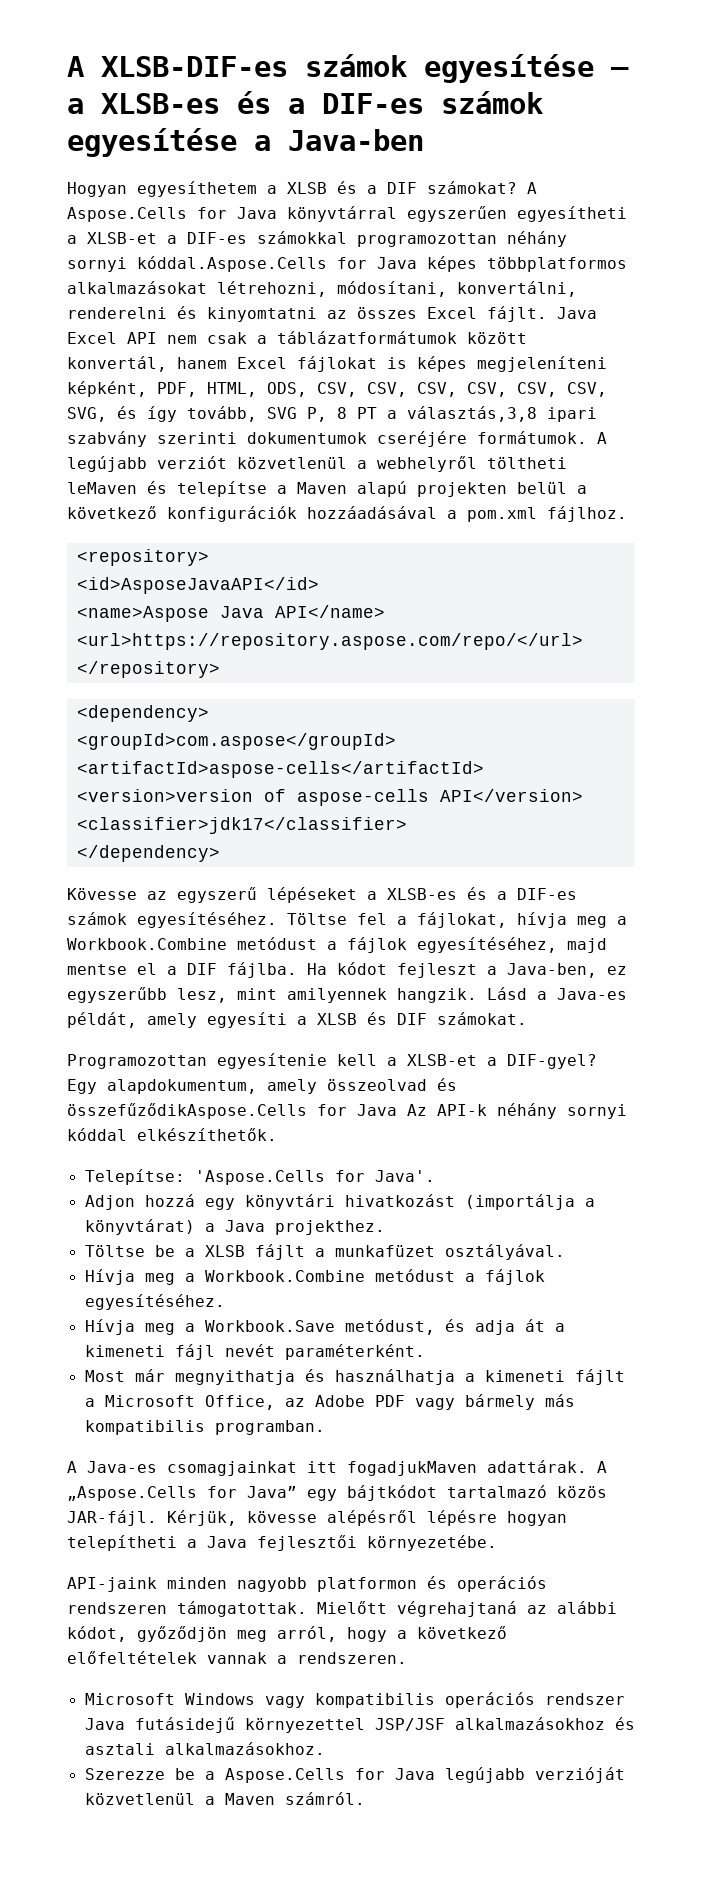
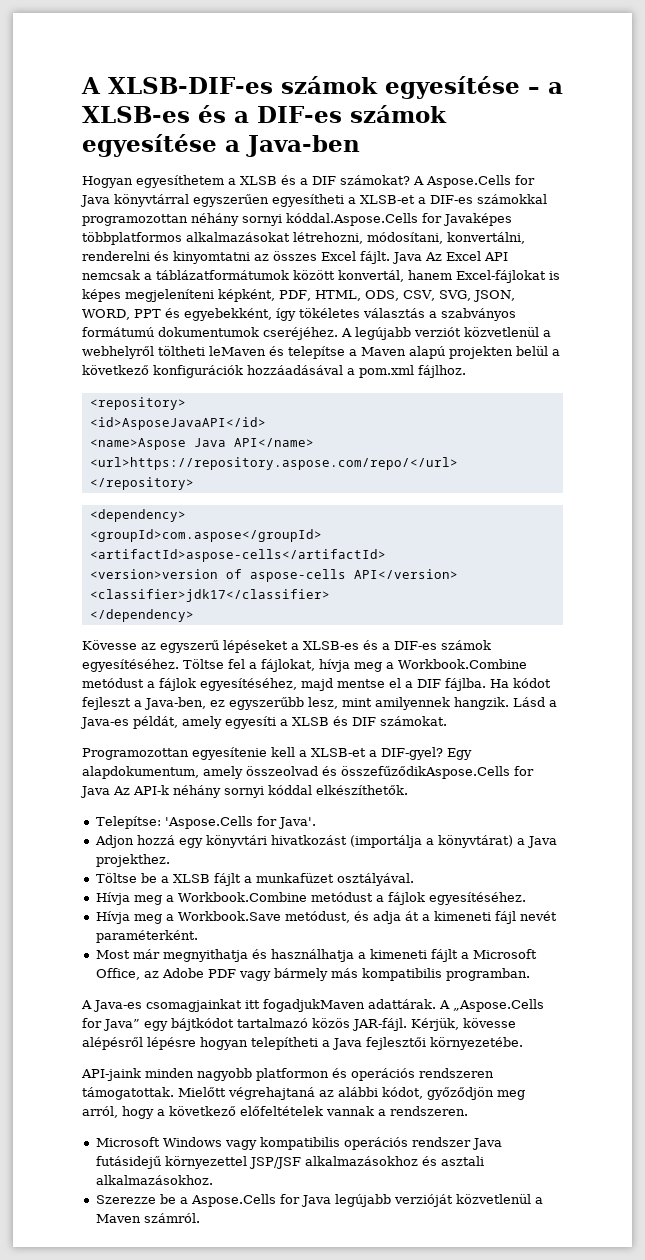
[377,256,477,272] Java képes -> [443,213,512,226] Javaképes
(597, 313) none -> [425,252,442,261] Az
[167,332,247,344] nem csak -> [82,270,140,280] nemcsak
[237,356,377,372] Excel fájlokat -> [456,270,546,283] Excel-fájlokat
[367,382,607,397] [67,406,597,422] [67,431,587,447] CSV, CSV, CSV, CSV, CSV, SVG, és így tovább, SVG P, 8 PT a választás,3,8 ipari szabvány szerinti dokumentumok cseréjére formátumok. -> [438,290,515,302] [82,308,516,321] [82,327,338,340] SVG, JSON, WORD, PPT és egyebekként, így tökéletes választás a szabványos formátumú dokumentumok cseréjéhez.

